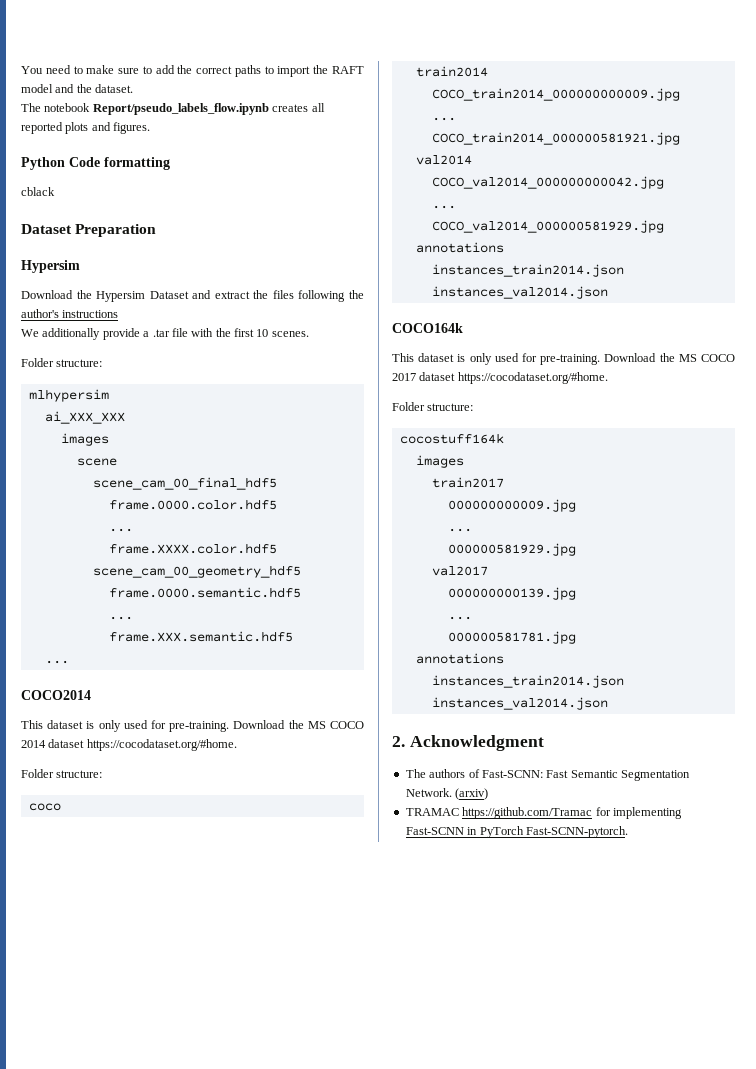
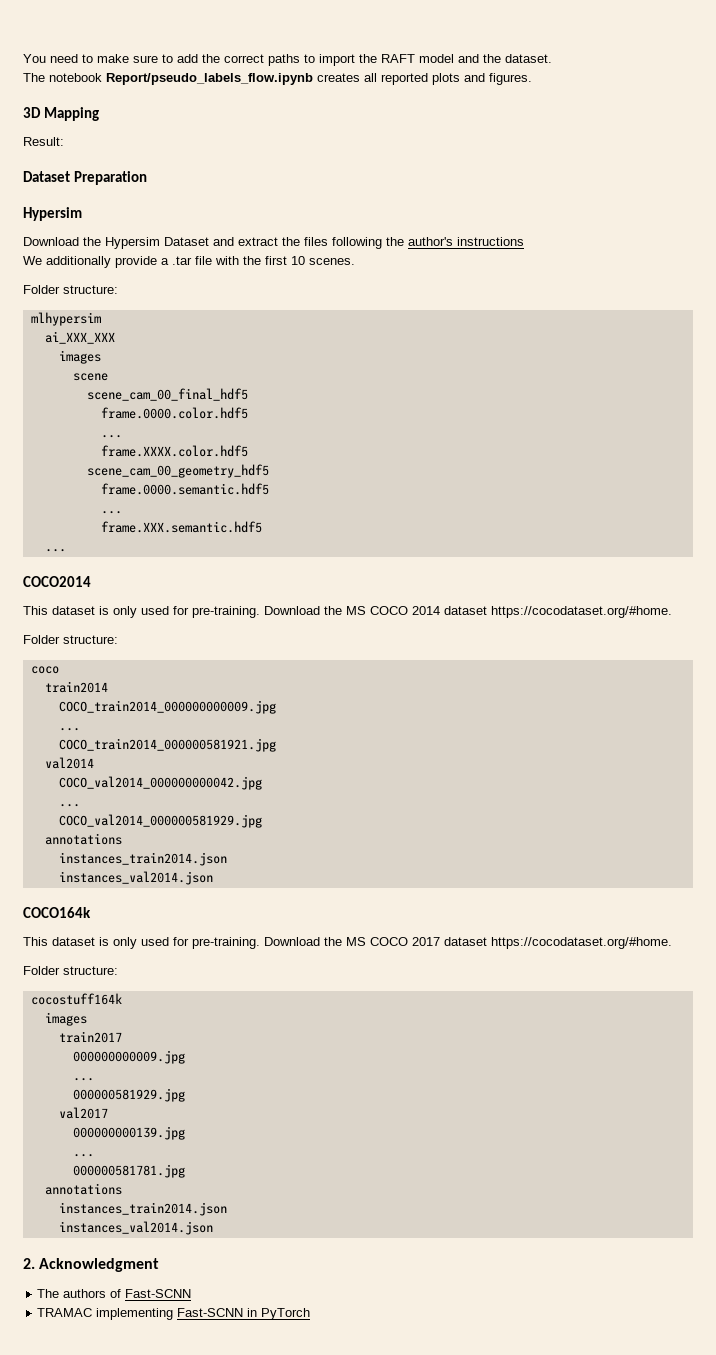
[21,157,170,170] [21,187,55,196] Python Code formatting // cblack -> [23,107,99,121] [23,137,64,146] 3D Mapping // Result:
[481,770,690,781] [405,788,489,800] Fast-SCNN: Fast Semantic Segmentation Network. (arxiv) -> [125,1289,192,1298] Fast-SCNN
[462,807,611,819] https://github.com/Tramac for -> (93, 1312) none
[525,826,628,838] Fast-SCNN-pytorch. -> (311, 1314) none

